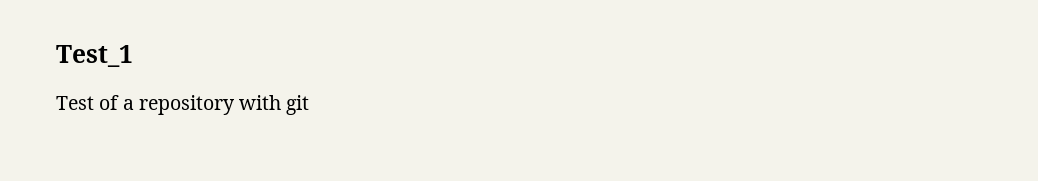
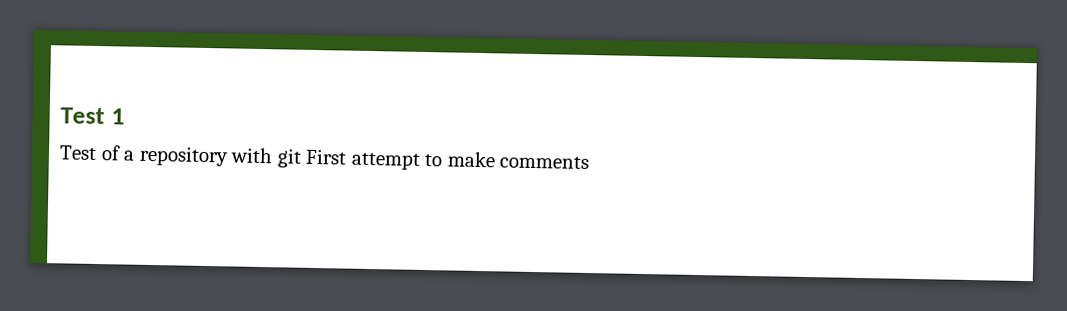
[56,45,133,67] Test_1 -> [60,107,125,125] Test 1
(310, 105) none -> [305,148,590,170] First attempt to make comments

